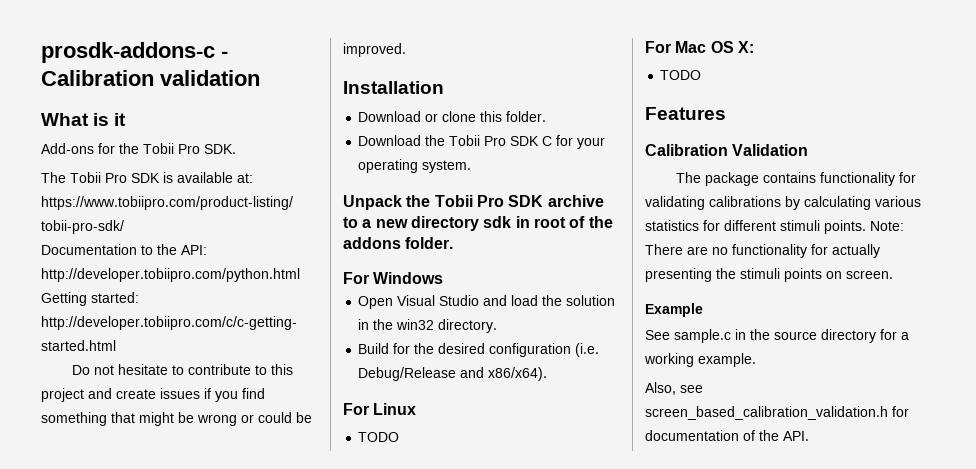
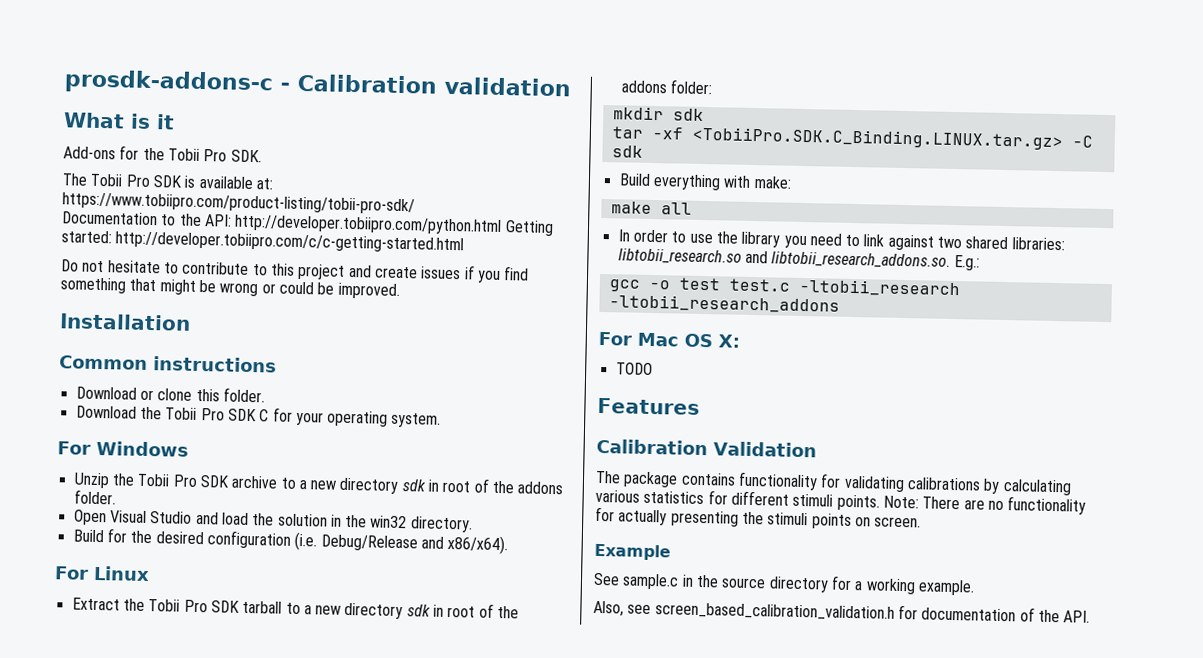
(444, 87) none -> [59,355,277,373] // Common instructions
[343,195,402,210] Unpack -> [57,440,189,457] [73,472,110,489] For Windows // Unzip
[343,272,444,284] // For Windows -> (116, 497) none
[358,432,400,442] TODO -> [71,597,520,620] [620,79,712,95] [612,106,704,121] [611,126,1093,151] [611,145,643,158] [618,173,792,191] [610,201,692,215] [617,229,1065,251] [617,248,980,271] [608,277,961,298] [608,294,840,314] Extract the Tobii Pro SDK tarball to a new directory sdk in root of the addons folder: // mkdir sdk // tar -xf <TobiiPro.SDK.C_Binding.LINUX.tar.gz> -C sdk // Build everything with make: // make all // In order to use the library you need to link against two shared libraries: libtobii_research.so and libtobii_research_addons.so. E.g.: // gcc -o test test.c -ltobii_research -ltobii_research_addons

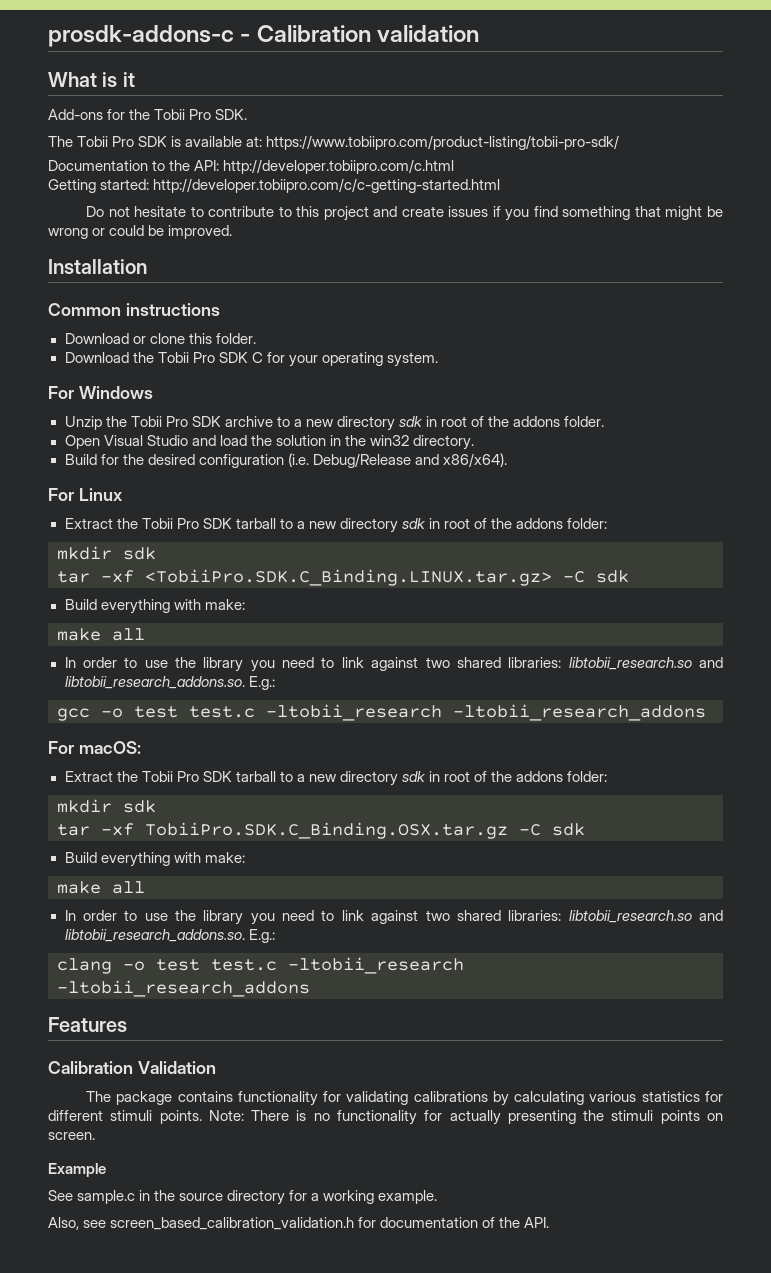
[234,214,503,235] http://developer.tobiipro.com/python.html -> [223,159,455,174] http://developer.tobiipro.com/c.html //
[637,332,740,348] [615,362,653,376] Mac OS X: // TODO -> [78,741,141,754] [64,771,608,786] [57,799,156,813] [57,822,585,839] [64,852,245,867] [57,881,145,894] [64,910,724,925] [64,929,275,943] [57,957,464,974] [57,980,310,997] macOS: // Extract the Tobii Pro SDK tarball to a new directory sdk in root of the addons folder: // mkdir sdk // tar -xf TobiiPro.SDK.C_Binding.OSX.tar.gz -C sdk // Build everything with make: // make all // In order to use the library you need to link against two shared libraries: libtobii_research.so and libtobii_research_addons.so. E.g.: // clang -o test test.c -ltobii_research -ltobii_research_addons
[963,499,985,510] are -> [296,1110,307,1121] is

